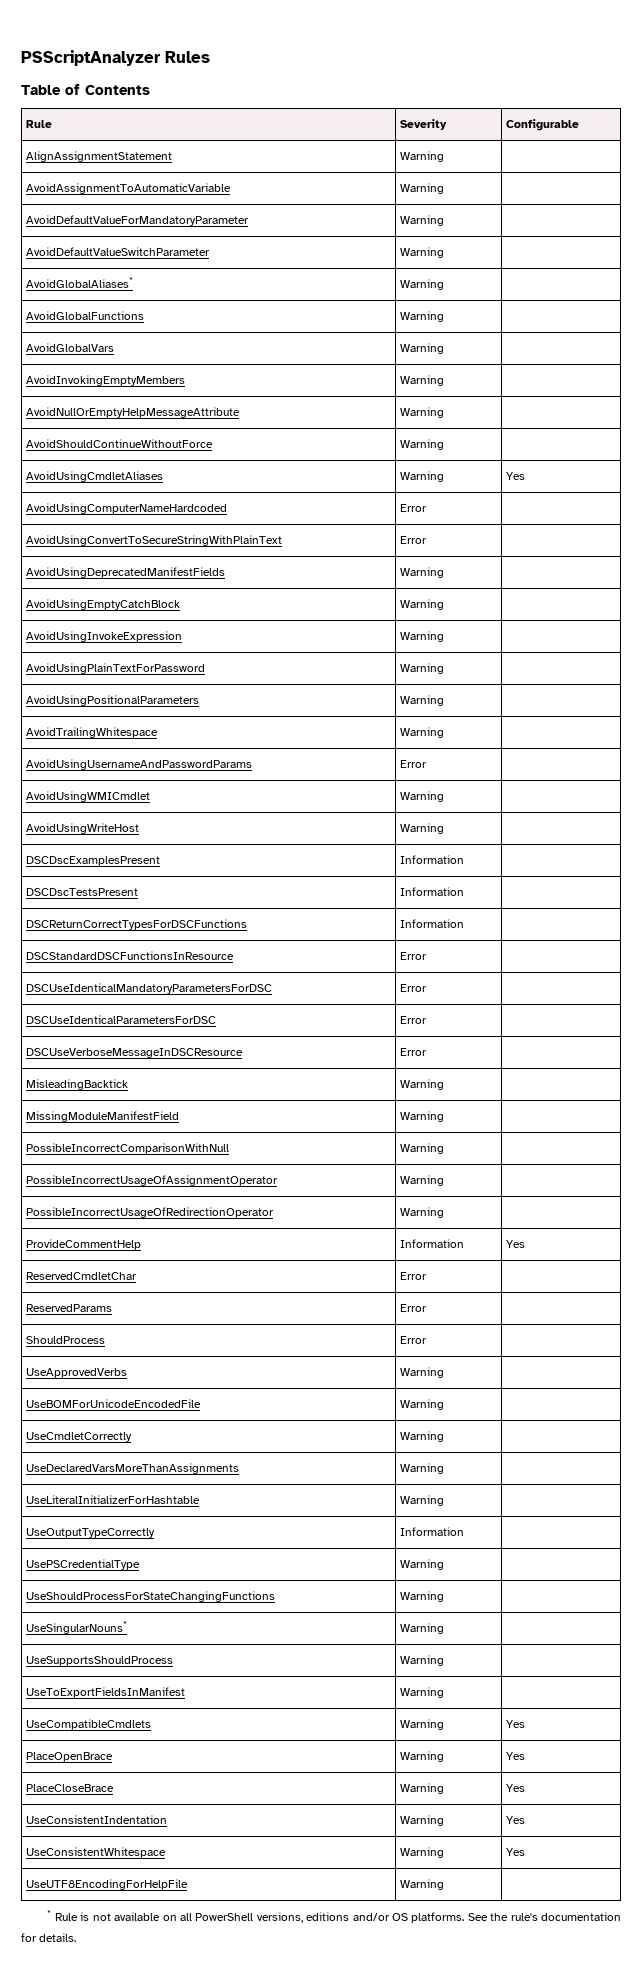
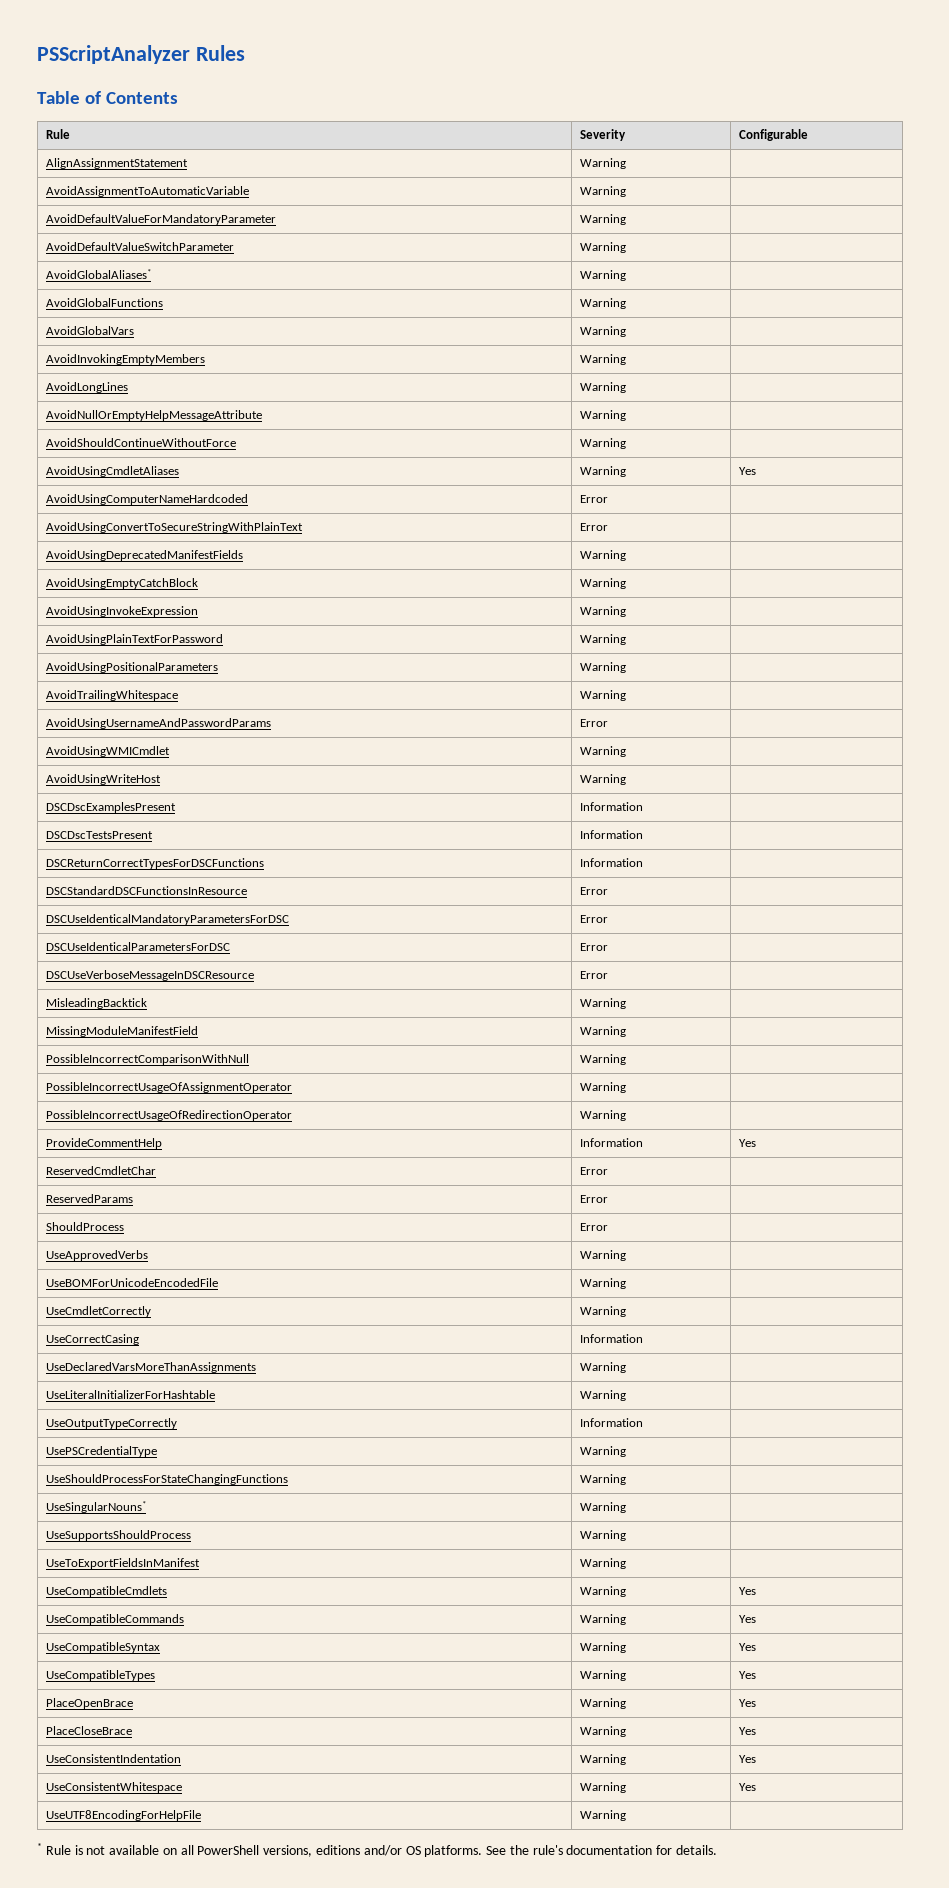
(445, 380) none -> [46,382,129,393] [580,382,627,393] // AvoidLongLines | Warning |
(445, 1436) none -> [46,1334,140,1345] [580,1334,644,1343] // UseCorrectCasing | Information |
(526, 1724) none -> [46,1614,185,1625] [580,1614,627,1625] [739,1615,757,1623] [46,1642,161,1653] [580,1642,627,1653] [739,1643,757,1651] [46,1670,156,1681] [580,1670,627,1681] [739,1671,757,1679] // UseCompatibleCommands | Warning | Yes // UseCompatibleSyntax | Warning | Yes // UseCompatibleTypes | Warning | Yes

